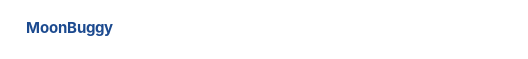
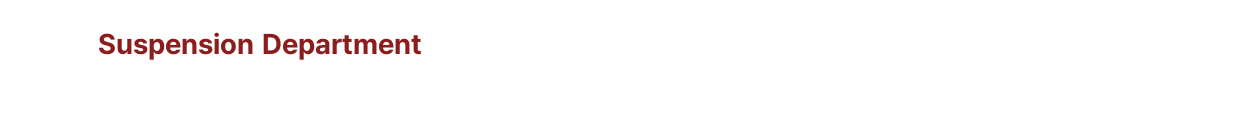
[26,22,113,36] MoonBuggy -> [98,32,422,60] Suspension Department

